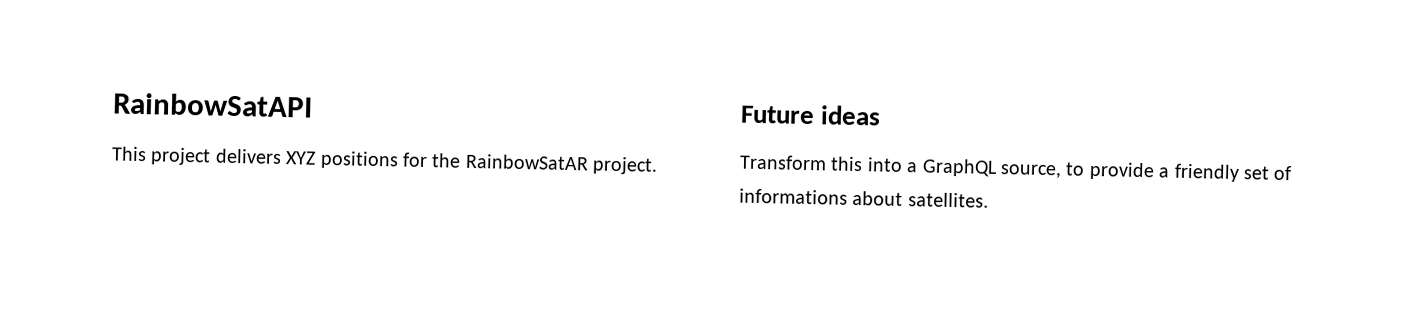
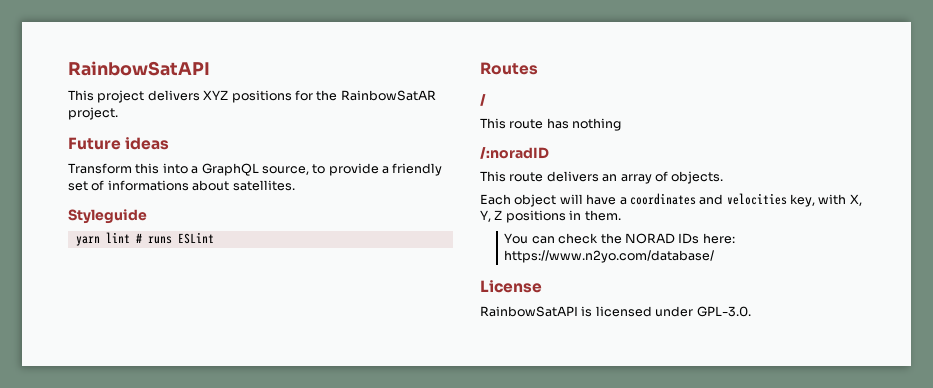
(989, 200) none -> [68,209,147,224] [75,232,214,246] [480,62,538,75] [480,94,486,106] [480,118,622,131] [480,147,549,159] [480,171,724,184] [480,193,862,207] [480,210,621,223] [504,233,735,244] [504,250,715,263] [480,280,542,293] [480,306,751,317] // Styleguide // yarn lint # runs ESLint // Routes // / // This route has nothing // /:noradID // This route delivers an array of objects. // Each object will have a coordinates and velocities key, with X, Y, Z positions in them. // You can check the NORAD IDs here: https://www.n2yo.com/database/ // License // RainbowSatAPI is licensed under GPL-3.0.

